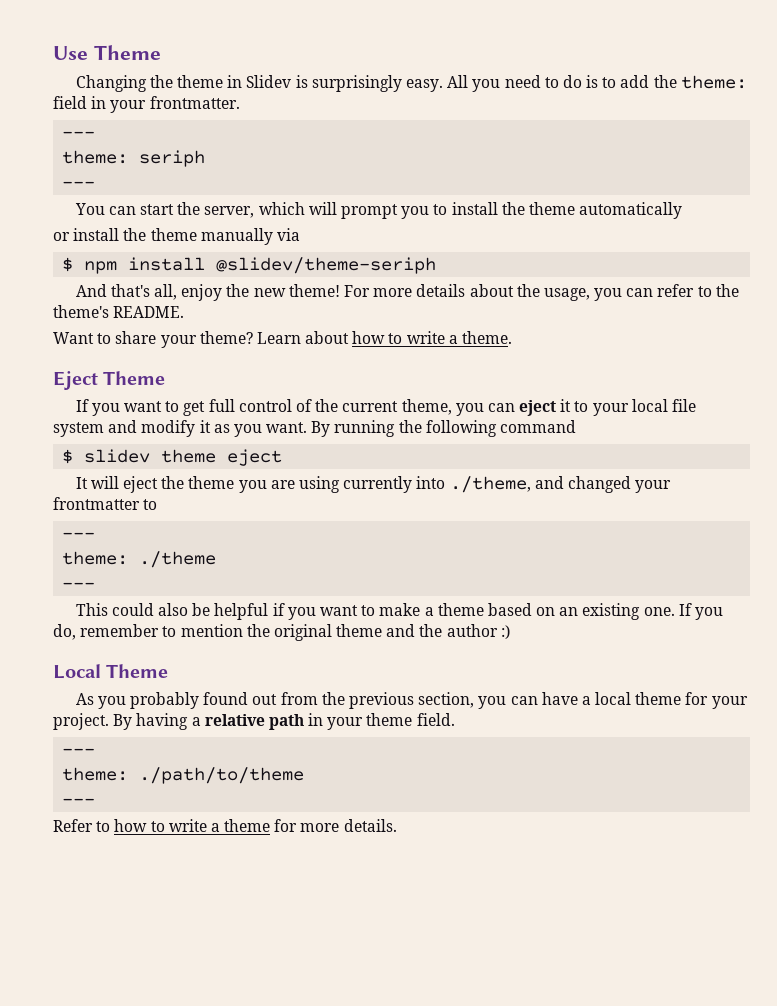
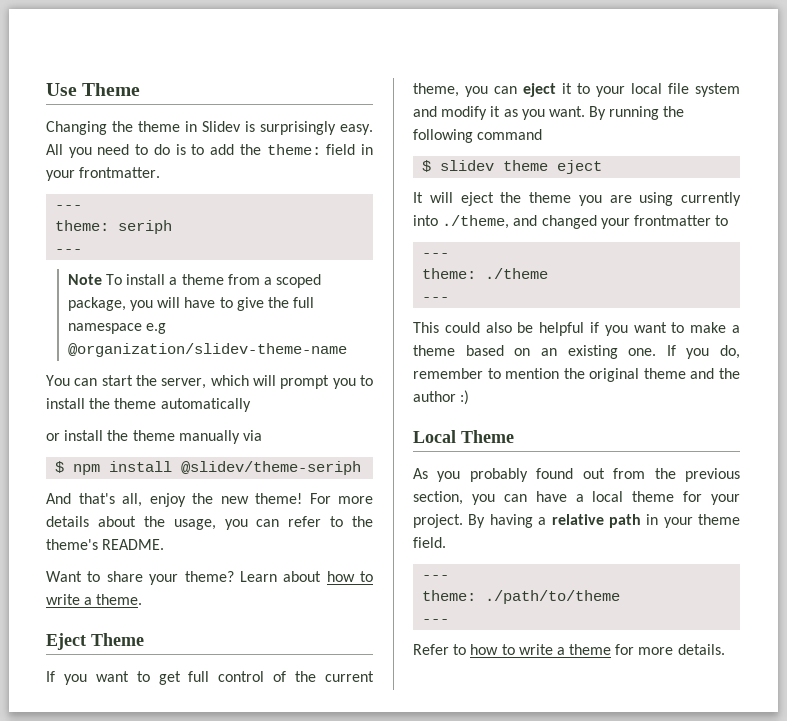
(96, 184) none -> [67,274,322,288] [67,297,315,311] [67,323,167,334] [67,343,347,357] // Note To install a theme from a scoped package, you will have to give the full namespace e.g @organization/slidev-theme-name

